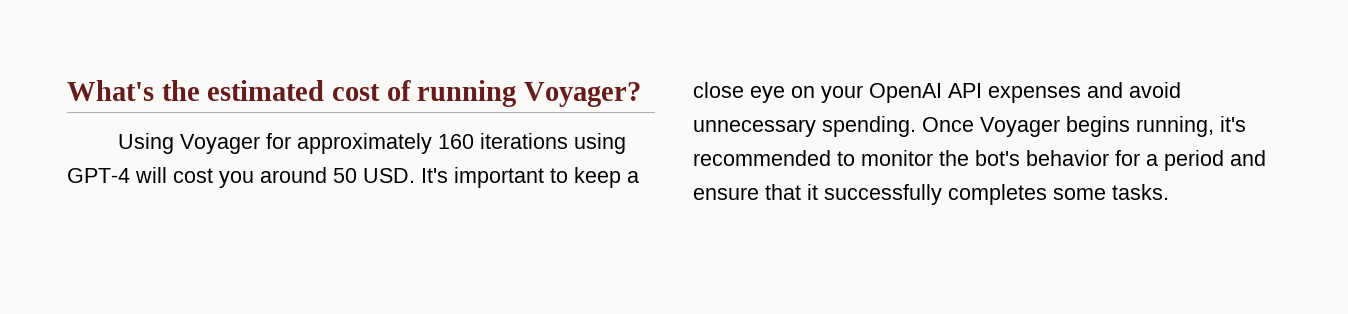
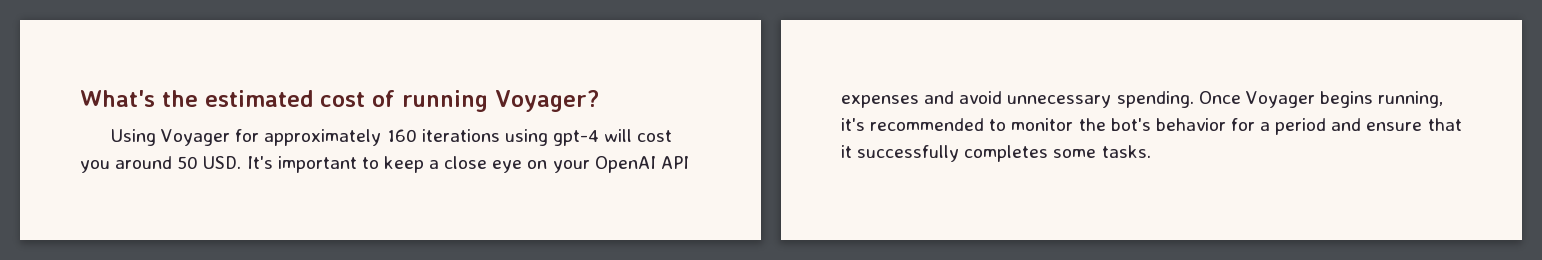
[67,168,130,183] GPT-4 -> [552,130,599,146] gpt-4

